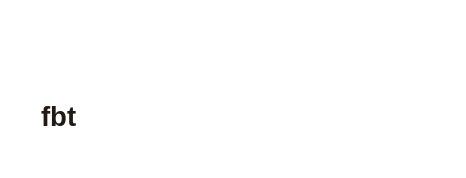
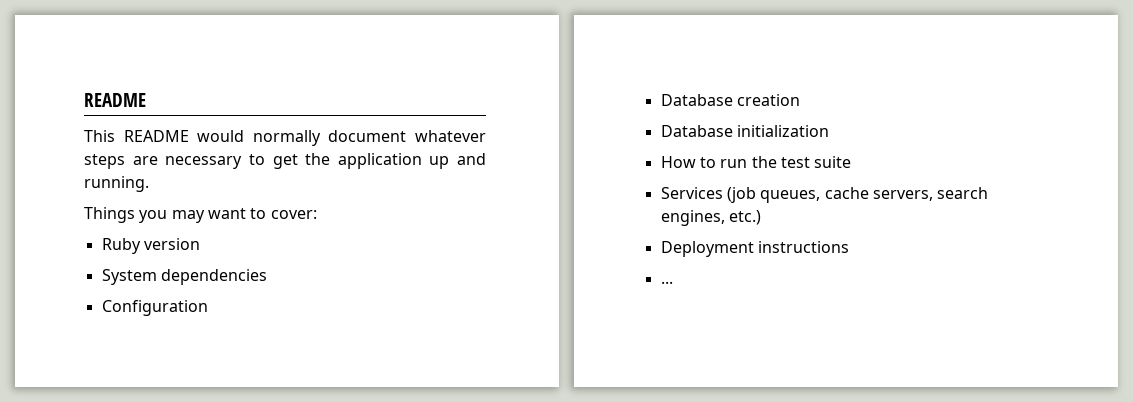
[41,106,76,126] fbt -> [84,93,146,107] [84,130,486,146] [84,153,486,169] [84,176,149,192] [84,207,317,223] [101,238,200,254] [101,269,267,285] [101,300,208,316] [660,94,800,106] [660,125,829,137] [660,156,852,168] [660,187,989,203] [660,210,761,226] [660,241,849,257] [660,281,673,284] README // This README would normally document whatever steps are necessary to get the application up and running. // Things you may want to cover: // Ruby version // System dependencies // Configuration // Database creation // Database initialization // How to run the test suite // Services (job queues, cache servers, search engines, etc.) // Deployment instructions // ...

